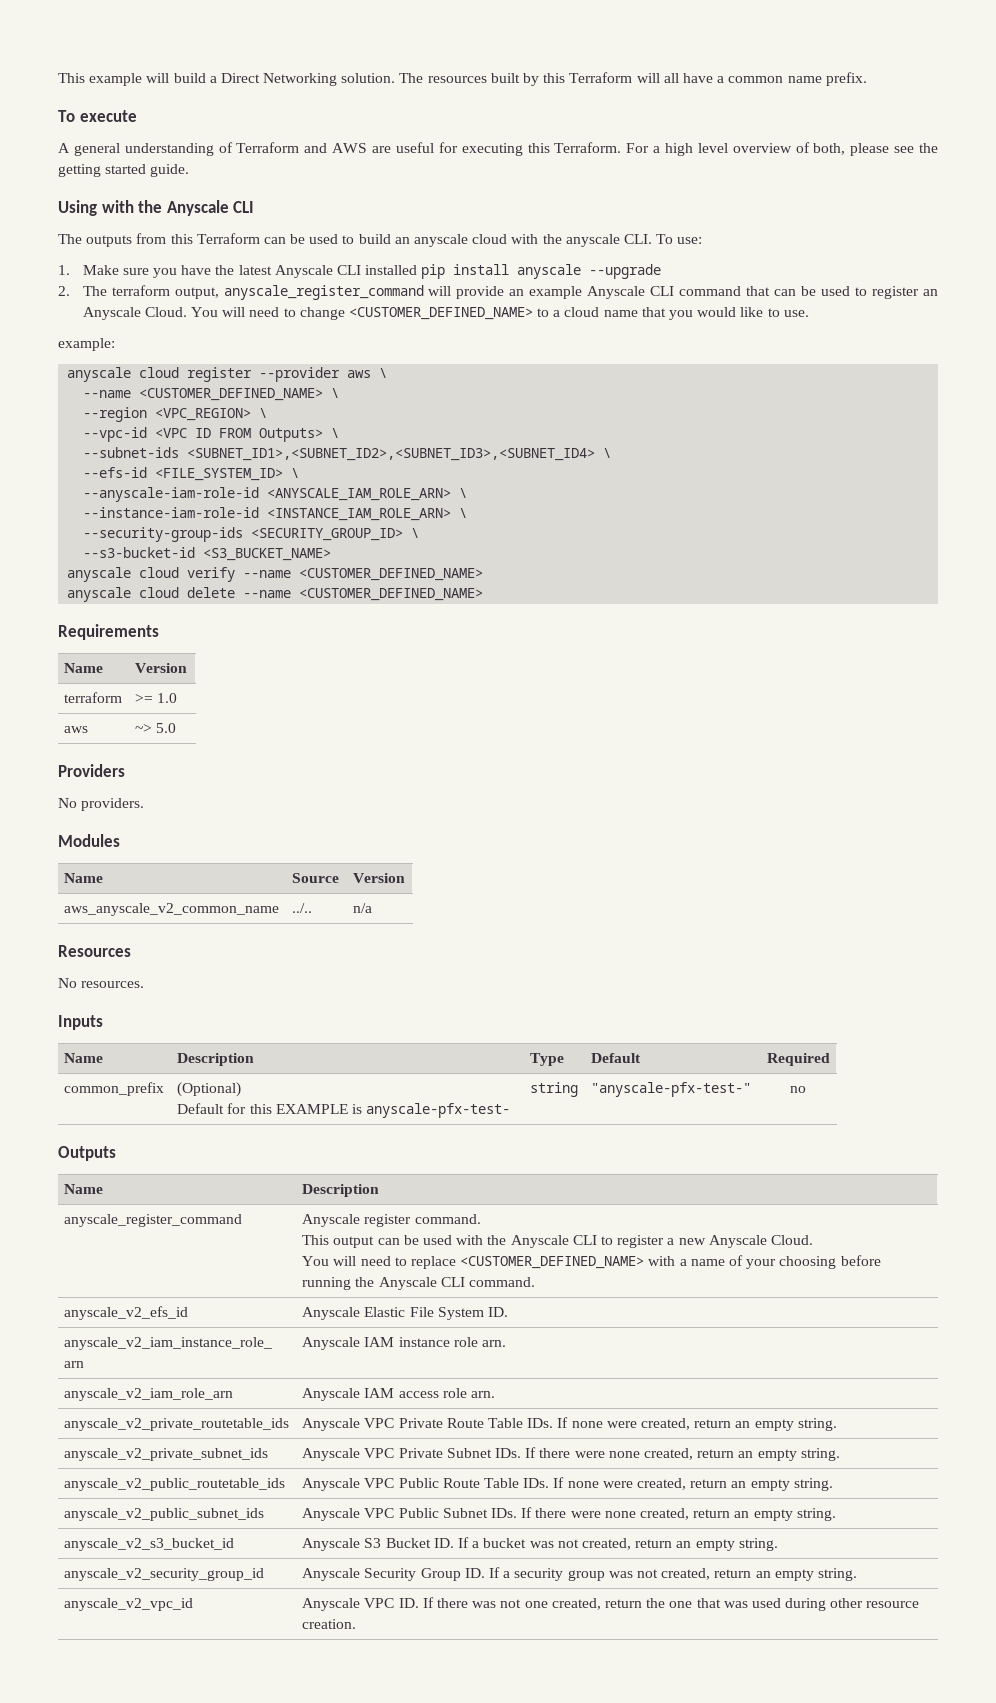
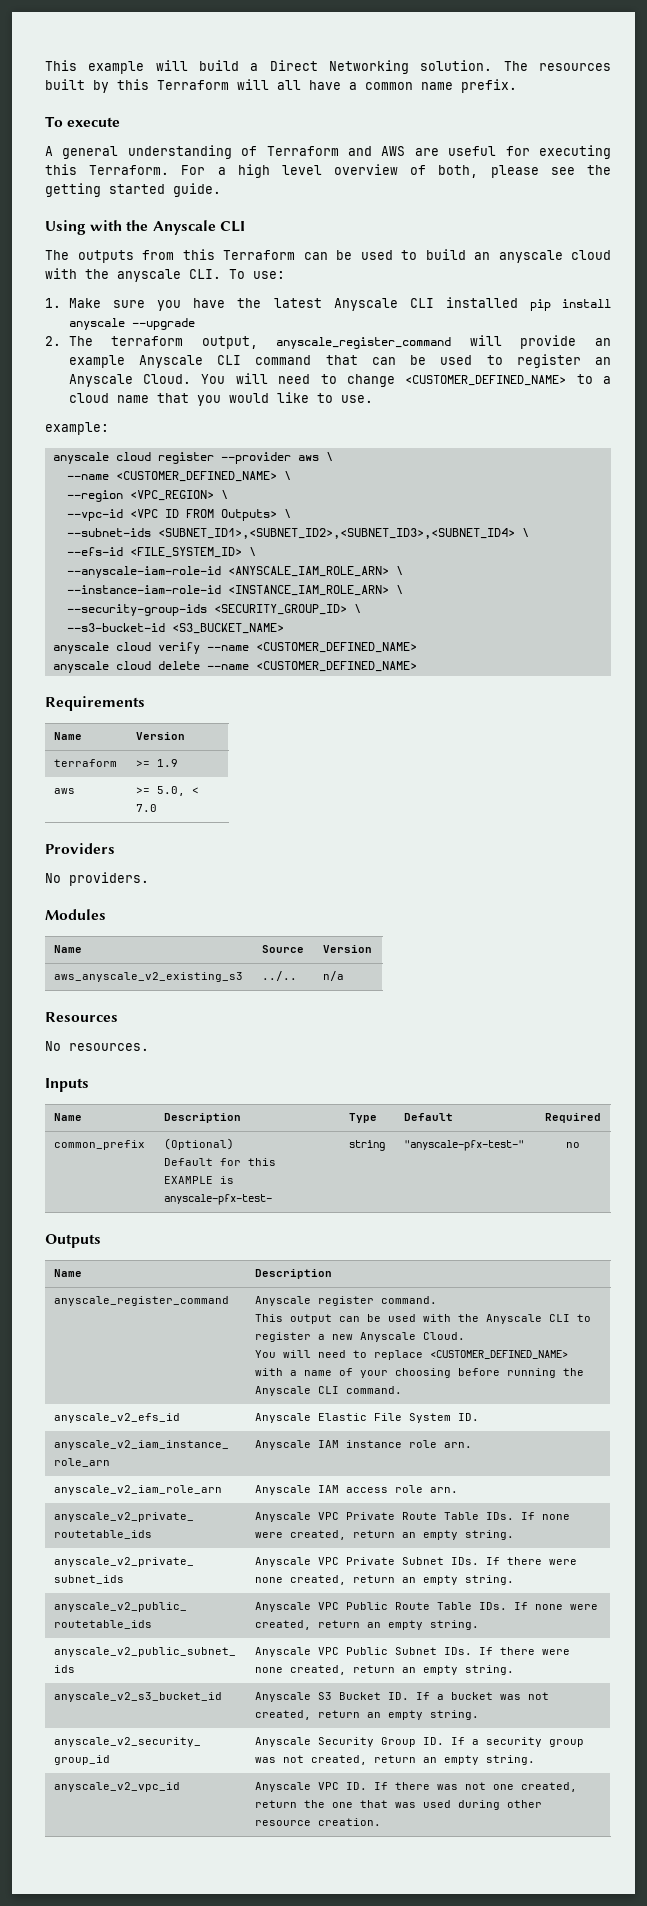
[157,693,178,703] 1.0 -> [157,759,179,767] 1.9
[135,723,177,733] ~> 5.0 -> [136,786,200,796] [136,804,158,812] >= 5.0, < 7.0
[64,903,280,916] aws_anyscale_v2_common_name -> [54,972,244,982] aws_anyscale_v2_existing_s3

